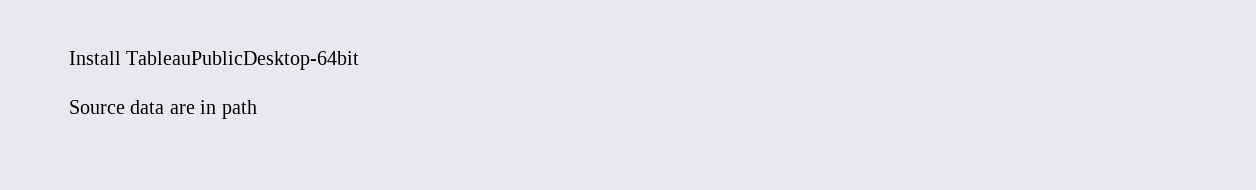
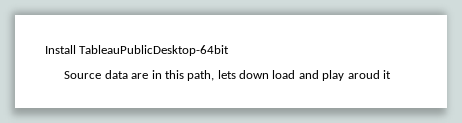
[221,100,257,119] path -> [164,70,391,81] this path, lets down load and play aroud it

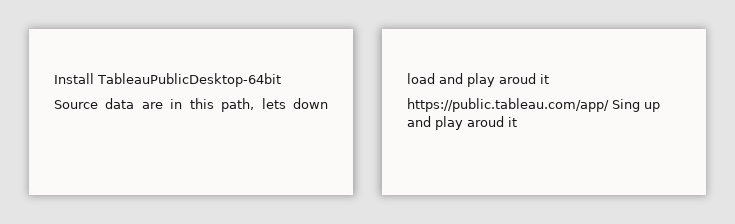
(391, 74) none -> [407,98,660,112] [407,116,517,130] // https://public.tableau.com/app/ Sing up and play aroud it

